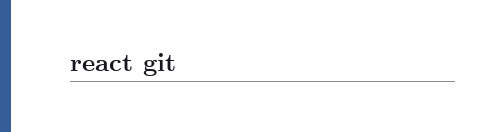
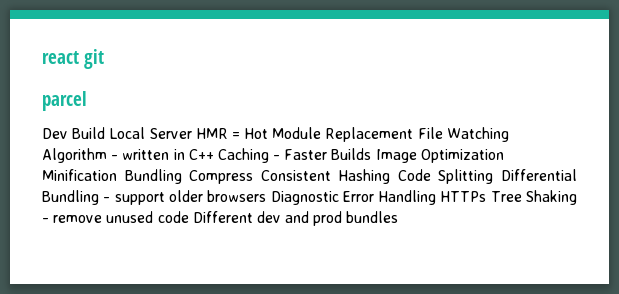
(176, 64) none -> [42,91,87,111] [42,127,509,142] [42,148,504,163] [42,169,577,184] [42,190,577,205] [42,211,399,226] // parcel // Dev Build Local Server HMR = Hot Module Replacement File Watching Algorithm - written in C++ Caching - Faster Builds Image Optimization Minification Bundling Compress Consistent Hashing Code Splitting Differential Bundling - support older browsers Diagnostic Error Handling HTTPs Tree Shaking - remove unused code Different dev and prod bundles

